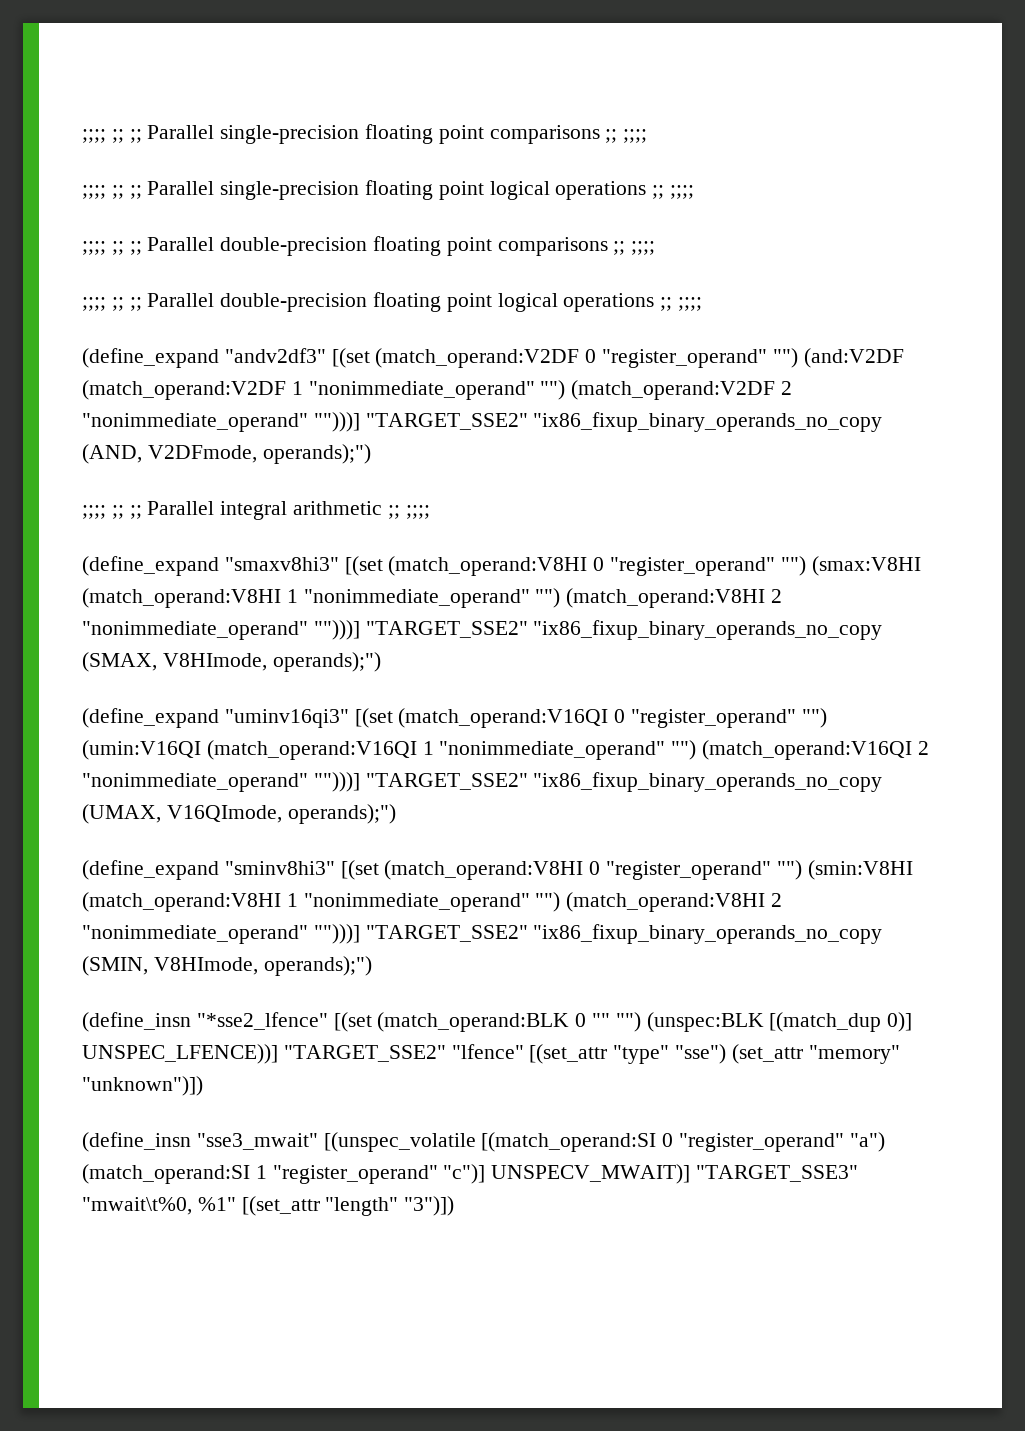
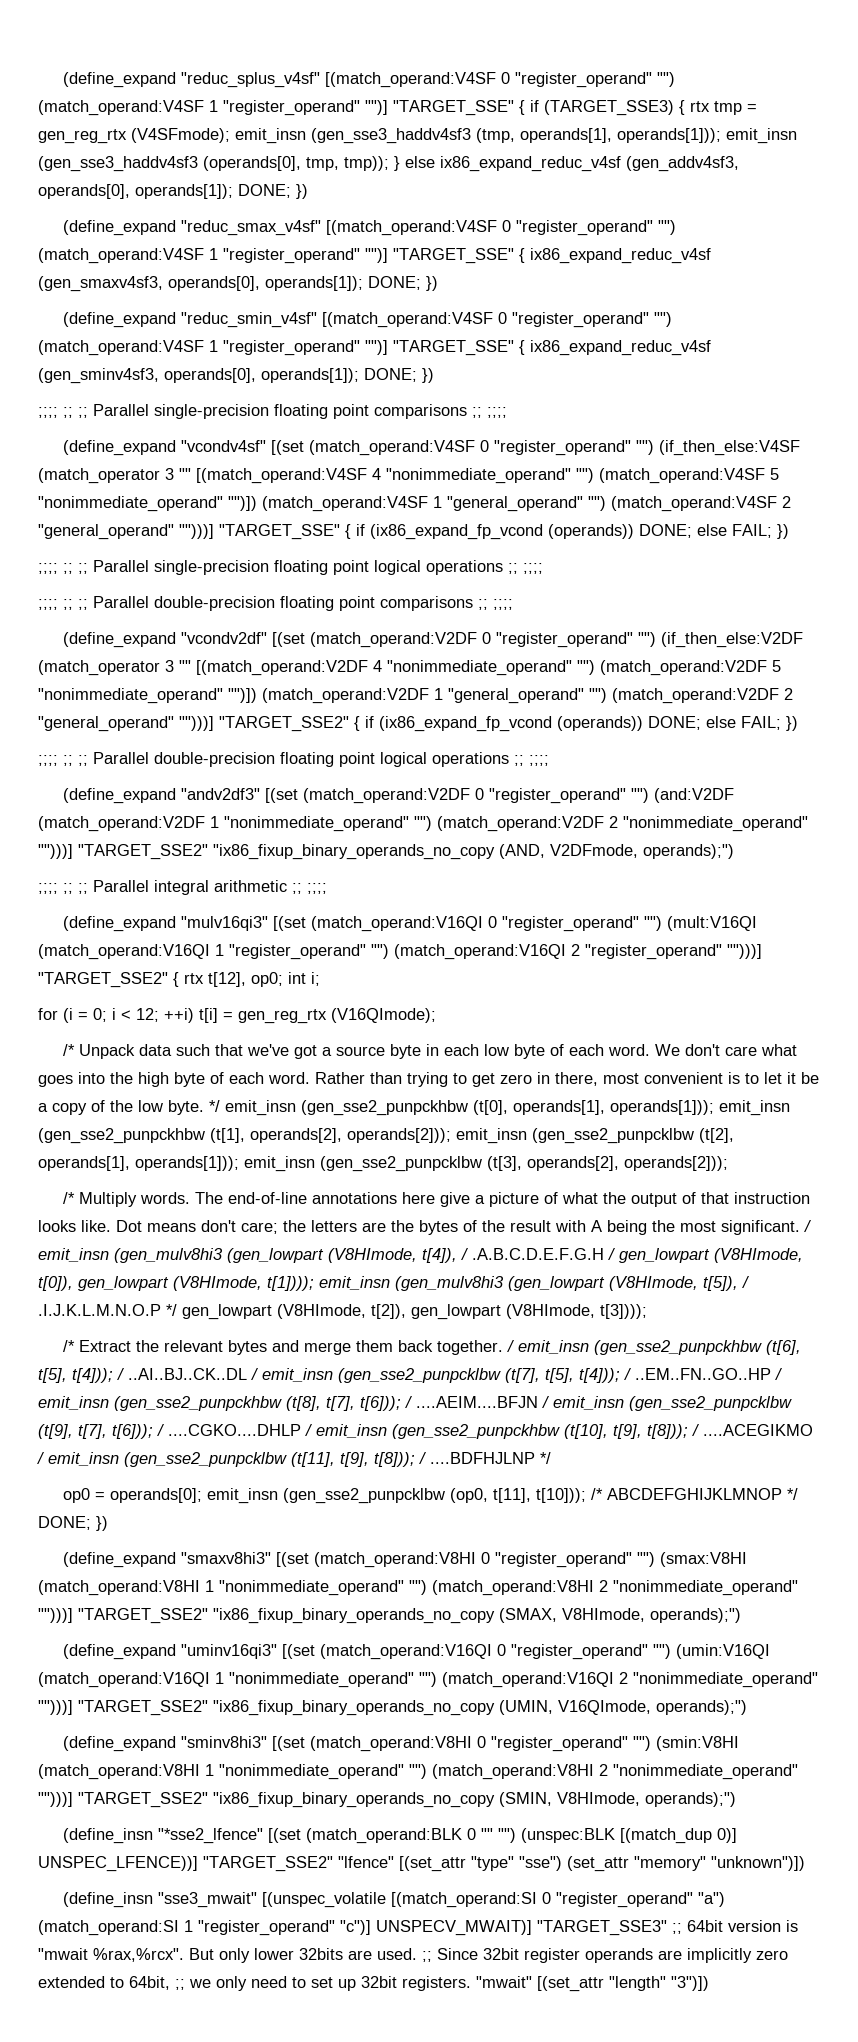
(82, 136) none -> [62,72,675,88] [38,100,757,116] [38,128,797,144] [38,156,739,172] [38,184,308,199] [62,220,676,236] [38,248,711,264] [38,276,438,292] [62,312,672,328] [38,340,711,356] [38,368,434,384] (define_expand "reduc_splus_v4sf" [(match_operand:V4SF 0 "register_operand" "") (match_operand:V4SF 1 "register_operand" "")] "TARGET_SSE" { if (TARGET_SSE3) { rtx tmp = gen_reg_rtx (V4SFmode); emit_insn (gen_sse3_haddv4sf3 (tmp, operands[1], operands[1])); emit_insn (gen_sse3_haddv4sf3 (operands[0], tmp, tmp)); } else ix86_expand_reduc_v4sf (gen_addv4sf3, operands[0], operands[1]); DONE; }) // (define_expand "reduc_smax_v4sf" [(match_operand:V4SF 0 "register_operand" "") (match_operand:V4SF 1 "register_operand" "")] "TARGET_SSE" { ix86_expand_reduc_v4sf (gen_smaxv4sf3, operands[0], operands[1]); DONE; }) // (define_expand "reduc_smin_v4sf" [(match_operand:V4SF 0 "register_operand" "") (match_operand:V4SF 1 "register_operand" "")] "TARGET_SSE" { ix86_expand_reduc_v4sf (gen_sminv4sf3, operands[0], operands[1]); DONE; }) //
(648, 136) none -> [62,440,800,456] [38,468,779,484] [38,496,791,512] [38,524,789,540] // (define_expand "vcondv4sf" [(set (match_operand:V4SF 0 "register_operand" "") (if_then_else:V4SF (match_operator 3 "" [(match_operand:V4SF 4 "nonimmediate_operand" "") (match_operand:V4SF 5 "nonimmediate_operand" "")]) (match_operand:V4SF 1 "general_operand" "") (match_operand:V4SF 2 "general_operand" "")))] "TARGET_SSE" { if (ix86_expand_fp_vcond (operands)) DONE; else FAIL; })
(656, 248) none -> [62,632,803,648] [38,660,781,676] [38,688,793,704] [38,716,798,732] // (define_expand "vcondv2df" [(set (match_operand:V2DF 0 "register_operand" "") (if_then_else:V2DF (match_operator 3 "" [(match_operand:V2DF 4 "nonimmediate_operand" "") (match_operand:V2DF 5 "nonimmediate_operand" "")]) (match_operand:V2DF 1 "general_operand" "") (match_operand:V2DF 2 "general_operand" "")))] "TARGET_SSE2" { if (ix86_expand_fp_vcond (operands)) DONE; else FAIL; })
(430, 512) none -> [62,916,757,932] [38,944,762,960] [38,972,320,988] [38,1008,436,1024] [62,1044,797,1059] [38,1072,819,1087] [38,1100,790,1116] [38,1128,734,1144] [38,1156,728,1172] [62,1192,810,1207] [38,1220,811,1235] [38,1248,803,1263] [38,1276,749,1291] [38,1304,647,1320] [62,1340,801,1355] [38,1368,782,1383] [38,1396,792,1411] [38,1424,813,1439] [37,1452,551,1467] [62,1488,798,1504] [38,1516,108,1531] // (define_expand "mulv16qi3" [(set (match_operand:V16QI 0 "register_operand" "") (mult:V16QI (match_operand:V16QI 1 "register_operand" "") (match_operand:V16QI 2 "register_operand" "")))] "TARGET_SSE2" { rtx t[12], op0; int i; // for (i = 0; i < 12; ++i) t[i] = gen_reg_rtx (V16QImode); // /* Unpack data such that we've got a source byte in each low byte of each word. We don't care what goes into the high byte of each word. Rather than trying to get zero in there, most convenient is to let it be a copy of the low byte. */ emit_insn (gen_sse2_punpckhbw (t[0], operands[1], operands[1])); emit_insn (gen_sse2_punpckhbw (t[1], operands[2], operands[2])); emit_insn (gen_sse2_punpcklbw (t[2], operands[1], operands[1])); emit_insn (gen_sse2_punpcklbw (t[3], operands[2], operands[2])); // /* Multiply words. The end-of-line annotations here give a picture of what the output of that instruction looks like. Dot means don't care; the letters are the bytes of the result with A being the most significant. / emit_insn (gen_mulv8hi3 (gen_lowpart (V8HImode, t[4]), / .A.B.C.D.E.F.G.H / gen_lowpart (V8HImode, t[0]), gen_lowpart (V8HImode, t[1]))); emit_insn (gen_mulv8hi3 (gen_lowpart (V8HImode, t[5]), / .I.J.K.L.M.N.O.P */ gen_lowpart (V8HImode, t[2]), gen_lowpart (V8HImode, t[3]))); // /* Extract the relevant bytes and merge them back together. / emit_insn (gen_sse2_punpckhbw (t[6], t[5], t[4])); / ..AI..BJ..CK..DL / emit_insn (gen_sse2_punpcklbw (t[7], t[5], t[4])); / ..EM..FN..GO..HP / emit_insn (gen_sse2_punpckhbw (t[8], t[7], t[6])); / ....AEIM....BFJN / emit_insn (gen_sse2_punpcklbw (t[9], t[7], t[6])); / ....CGKO....DHLP / emit_insn (gen_sse2_punpckhbw (t[10], t[9], t[8])); / ....ACEGIKMO / emit_insn (gen_sse2_punpcklbw (t[11], t[9], t[8])); / ....BDFHJLNP */ // op0 = operands[0]; emit_insn (gen_sse2_punpcklbw (op0, t[11], t[10])); /* ABCDEFGHIJKLMNOP */ DONE; })
[82,804,161,824] (UMAX, -> [499,1700,553,1715] (UMIN,
[82,1197,236,1215] "mwait\t%0, %1" -> [672,1920,798,1934] [38,1948,788,1963] [38,1976,532,1991] ;; 64bit version is "mwait %rax,%rcx". But only lower 32bits are used. ;; Since 32bit register operands are implicitly zero extended to 64bit, ;; we only need to set up 32bit registers. "mwait"

